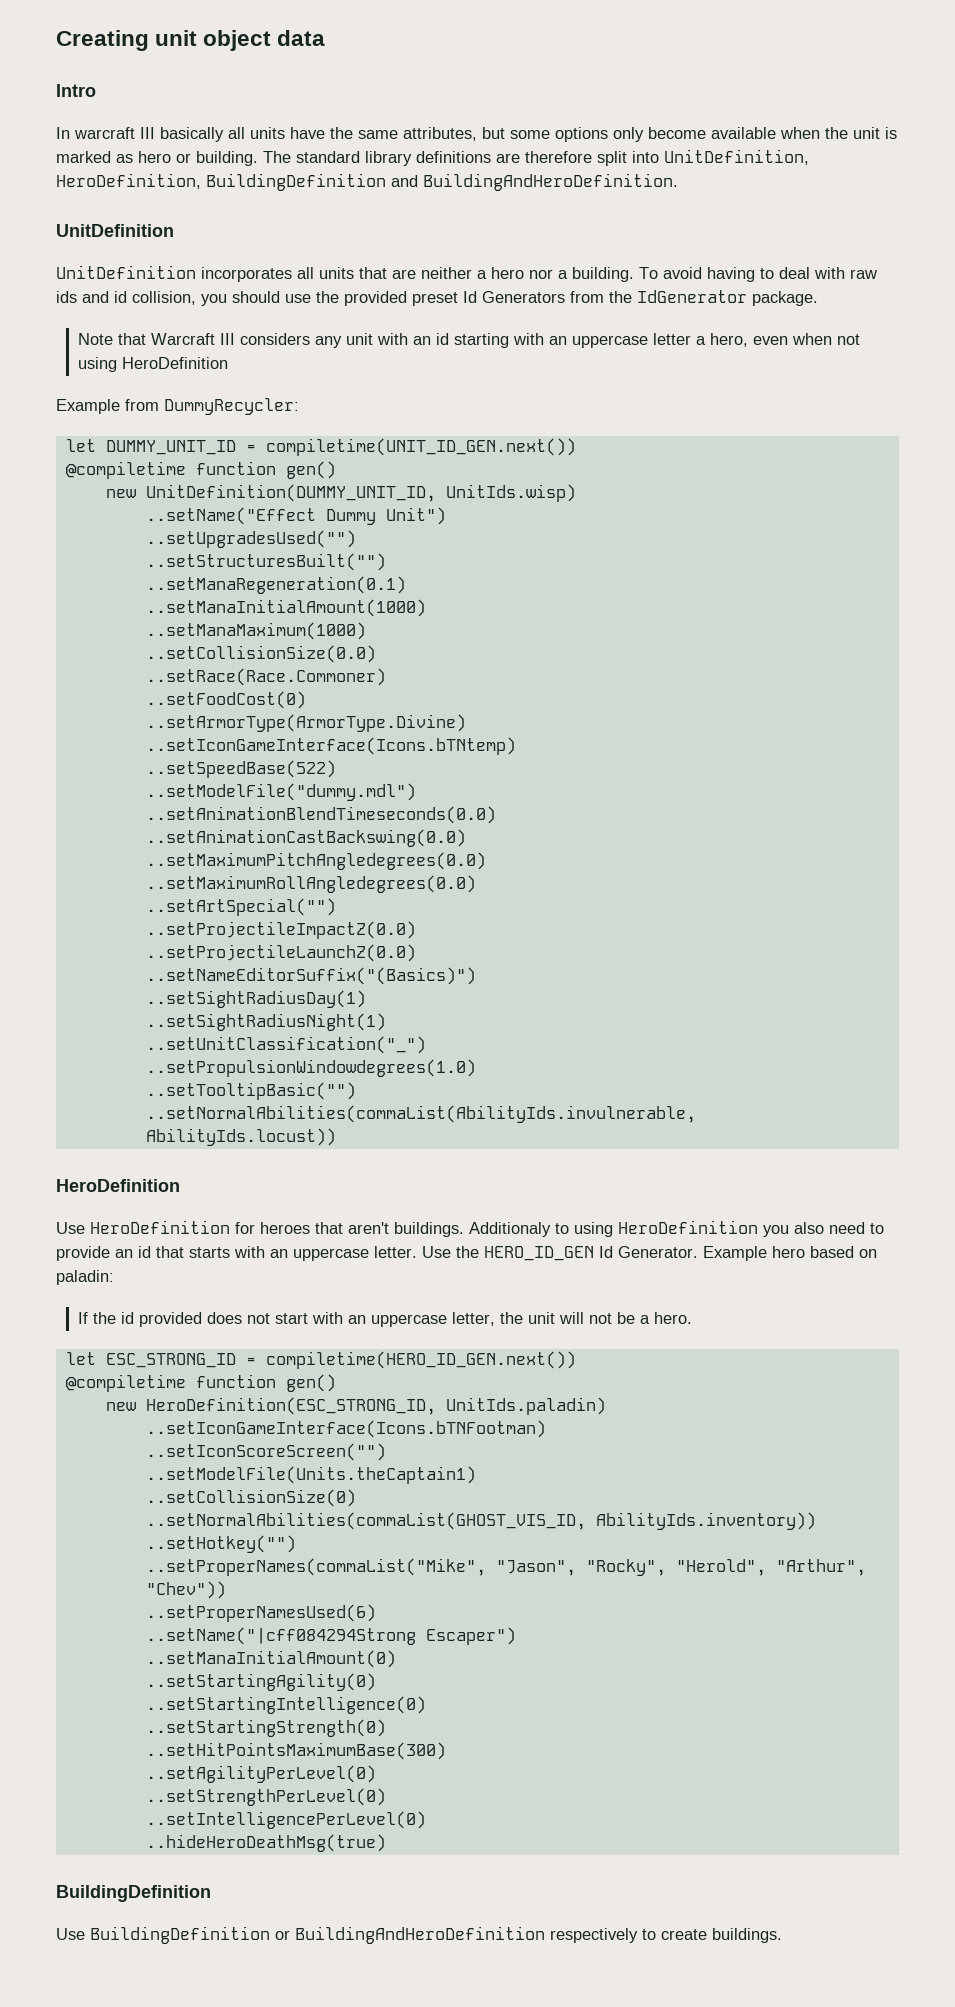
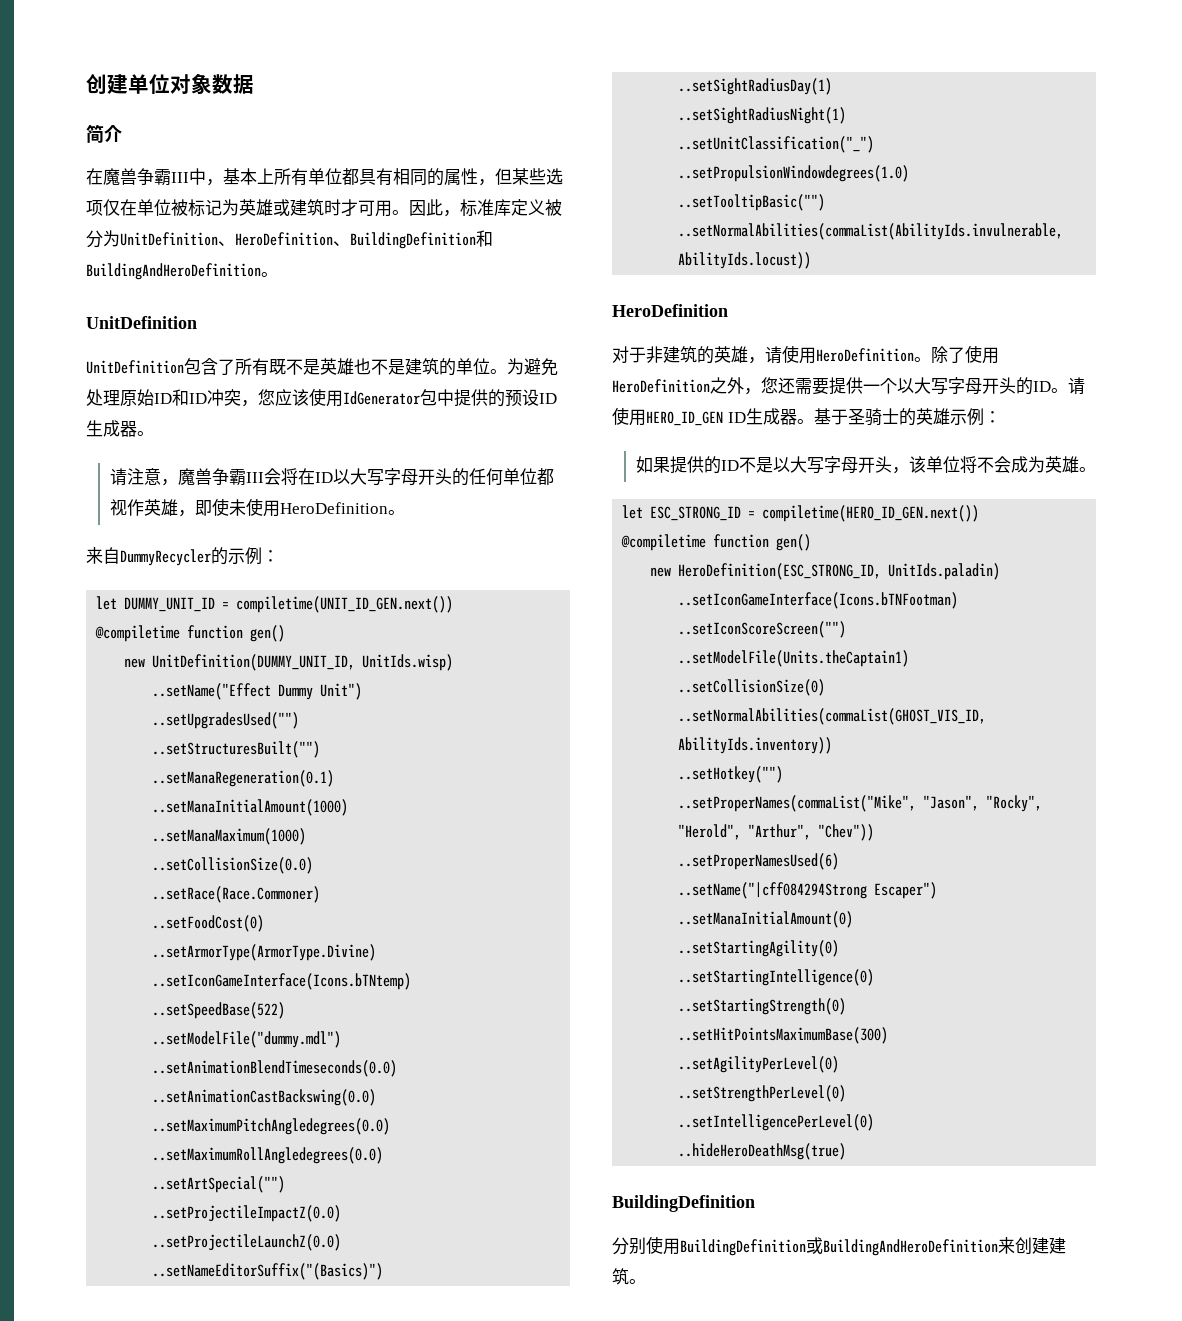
[56,30,326,51] [56,84,96,97] [56,127,897,142] [56,149,809,166] [56,173,678,191] [56,224,174,237] [56,265,877,282] [56,290,818,306] [78,333,861,348] [78,357,229,372] [56,398,299,415] Creating unit object data // Intro // In warcraft III basically all units have the same attributes, but some options only become available when the unit is marked as hero or building. The standard library definitions are therefore split into UnitDefinition, HeroDefinition, BuildingDefinition and BuildingAndHeroDefinition. // UnitDefinition // UnitDefinition incorporates all units that are neither a hero nor a building. To avoid having to deal with raw ids and id collision, you should use the provided preset Id Generators from the IdGenerator package. // Note that Warcraft III considers any unit with an id starting with an uppercase letter a hero, even when not using HeroDefinition // Example from DummyRecycler: -> [86,73,254,94] [86,124,122,143] [86,168,563,186] [86,199,562,217] [86,230,493,249] [86,263,278,280] [86,316,197,329] [86,358,558,376] [86,388,557,407] [86,420,154,437] [109,468,554,486] [109,498,405,517] [86,547,279,566] 创建单位对象数据 // 简介 // 在魔兽争霸III中，基本上所有单位都具有相同的属性，但某些选项仅在单位被标记为英雄或建筑时才可用。因此，标准库定义被分为UnitDefinition、HeroDefinition、BuildingDefinition和BuildingAndHeroDefinition。 // UnitDefinition // UnitDefinition包含了所有既不是英雄也不是建筑的单位。为避免处理原始ID和ID冲突，您应该使用IdGenerator包中提供的预设ID生成器。 // 请注意，魔兽争霸III会将在ID以大写字母开头的任何单位都视作英雄，即使未使用HeroDefinition。 // 来自DummyRecycler的示例：
[56,1220,884,1237] [56,1246,877,1261] [56,1270,114,1285] [78,1312,693,1327] Use HeroDefinition for heroes that aren't buildings. Additionaly to using HeroDefinition you also need to provide an id that starts with an uppercase letter. Use the HERO_ID_GEN Id Generator. Example hero based on paladin: // If the id provided does not start with an uppercase letter, the unit will not be a hero. -> [612,345,999,364] [612,377,1085,395] [612,407,1001,426] [635,456,1096,474] 对于非建筑的英雄，请使用HeroDefinition。除了使用HeroDefinition之外，您还需要提供一个以大写字母开头的ID。请使用HERO_ID_GEN ID生成器。基于圣骑士的英雄示例： // 如果提供的ID不是以大写字母开头，该单位将不会成为英雄。
[56,1926,782,1944] Use BuildingDefinition or BuildingAndHeroDefinition respectively to create buildings. -> [612,1236,1066,1256] [612,1268,646,1285] 分别使用BuildingDefinition或BuildingAndHeroDefinition来创建建筑。

